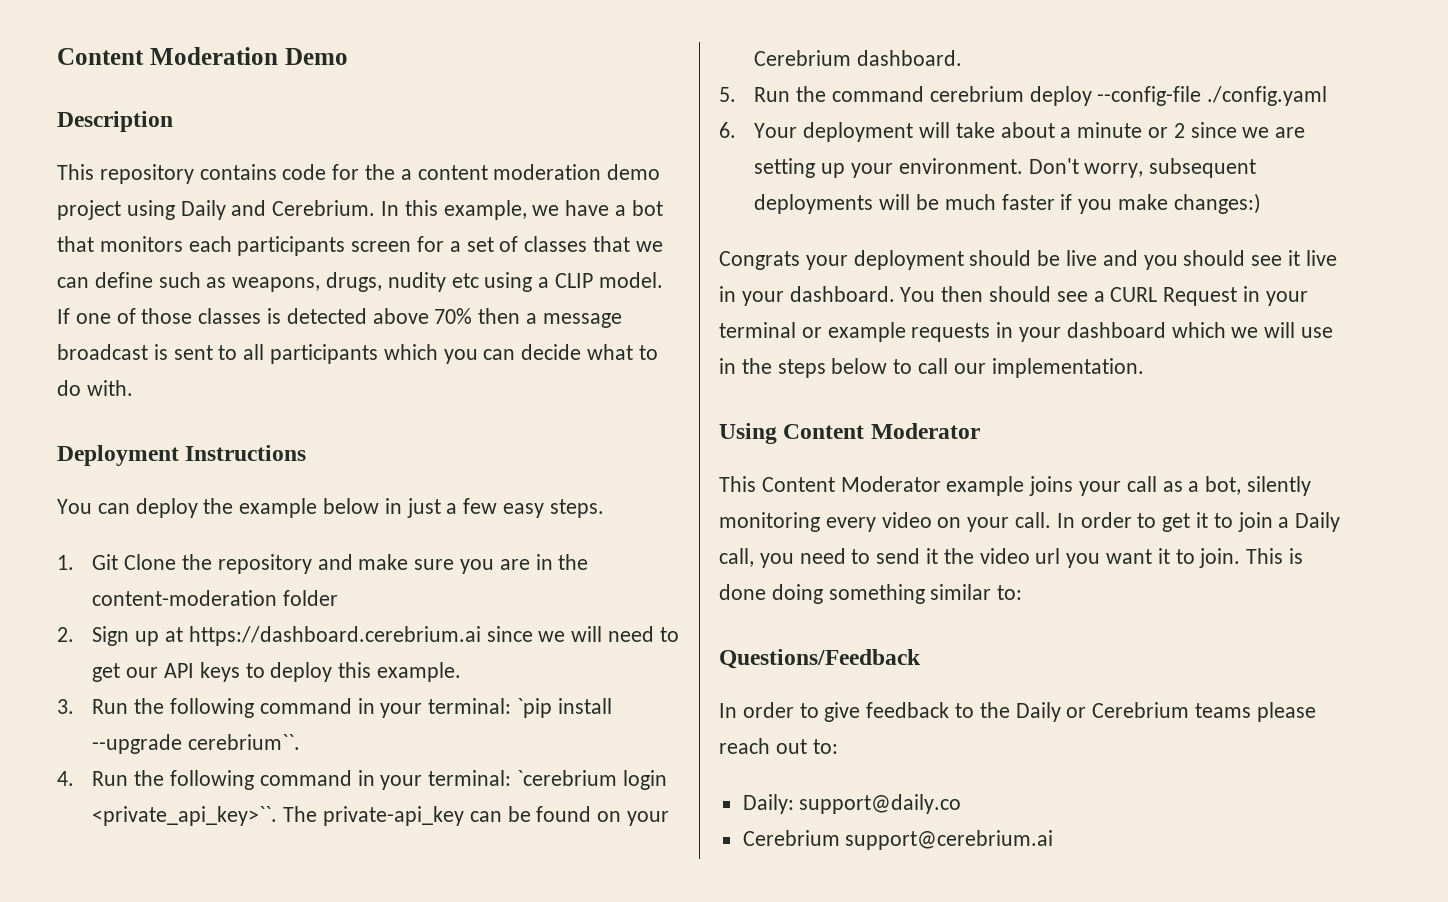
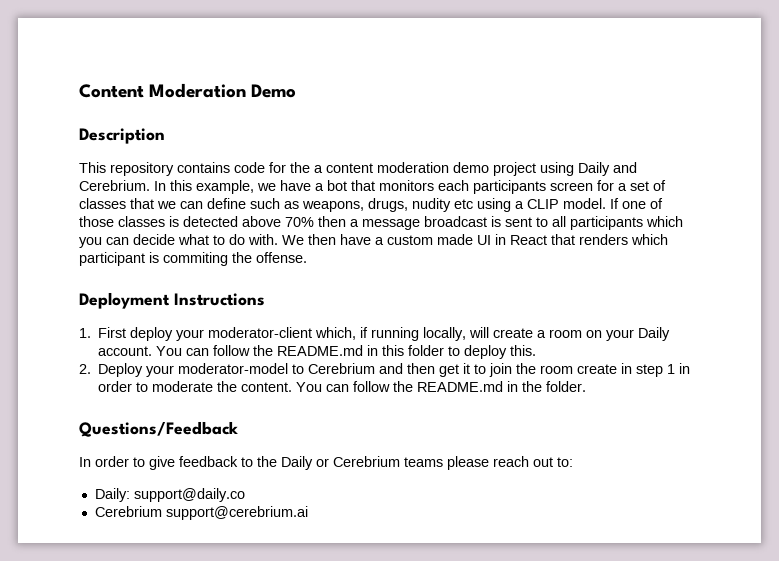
[57,445,307,466] [57,498,604,518] [57,554,589,574] [92,590,339,606] [57,626,679,646] [92,662,461,682] [57,698,612,718] [92,734,301,754] [57,770,667,790] [92,806,669,826] [754,50,963,66] [719,86,1328,106] [719,122,1306,142] [754,158,1257,178] [754,193,1261,214] [719,250,1337,270] [719,286,1308,306] [719,322,1334,342] [719,358,1144,378] [719,423,980,444] [719,476,1312,496] [719,512,1341,532] [719,548,1304,568] [719,584,1023,604] // Deployment Instructions // You can deploy the example below in just a few easy steps. // 1. Git Clone the repository and make sure you are in the content-moderation folder // 2. Sign up at https://dashboard.cerebrium.ai since we will need to get our API keys to deploy this example. // 3. Run the following command in your terminal: `pip install --upgrade cerebrium``. // 4. Run the following command in your terminal: `cerebrium login <private_api_key>``. The private-api_key can be found on your Cerebrium dashboard. // 5. Run the command cerebrium deploy --config-file ./config.yaml // 6. Your deployment will take about a minute or 2 since we are setting up your environment. Don't worry, subsequent deployments will be much faster if you make changes:) // Congrats your deployment should be live and you should see it live in your dashboard. You then should see a CURL Request in your terminal or example requests in your dashboard which we will use in the steps below to call our implementation. // Using Content Moderator // This Content Moderator example joins your call as a bot, silently monitoring every video on your call. In order to get it to join a Daily call, you need to send it the video url you want it to join. This is done doing something similar to: -> [282,234,668,245] [79,252,307,266] [79,292,265,309] [79,327,671,341] [98,345,537,359] [79,363,691,377] [98,381,587,392] We then have a custom made UI in React that renders which participant is commiting the offense. // Deployment Instructions // 1. First deploy your moderator-client which, if running locally, will create a room on your Daily account. You can follow the README.md in this folder to deploy this. // 2. Deploy your moderator-model to Cerebrium and then get it to join the room create in step 1 in order to moderate the content. You can follow the README.md in the folder.

